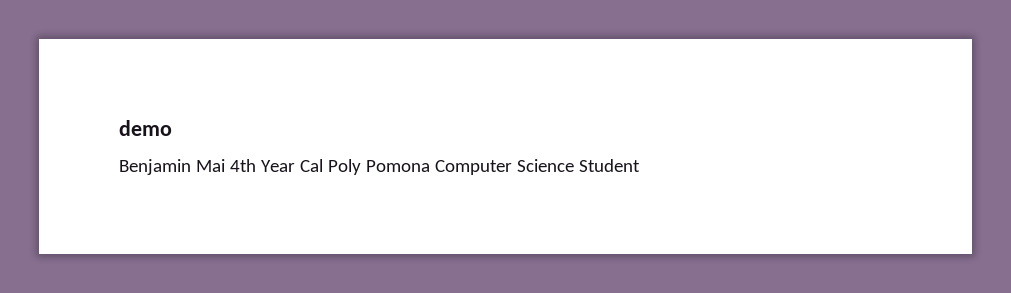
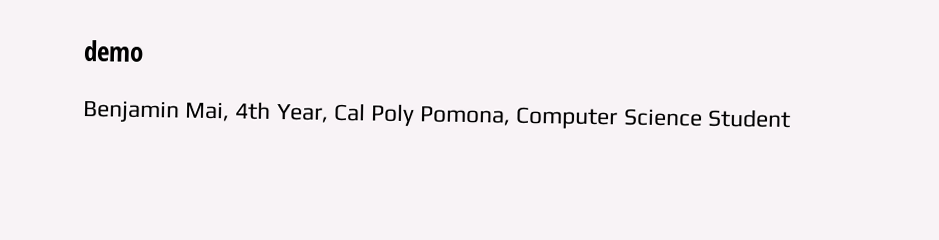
[195,159,295,172] Mai 4th Year -> [184,101,329,123] Mai, 4th Year,
[365,160,430,172] Pomona -> [419,106,512,126] Pomona,

